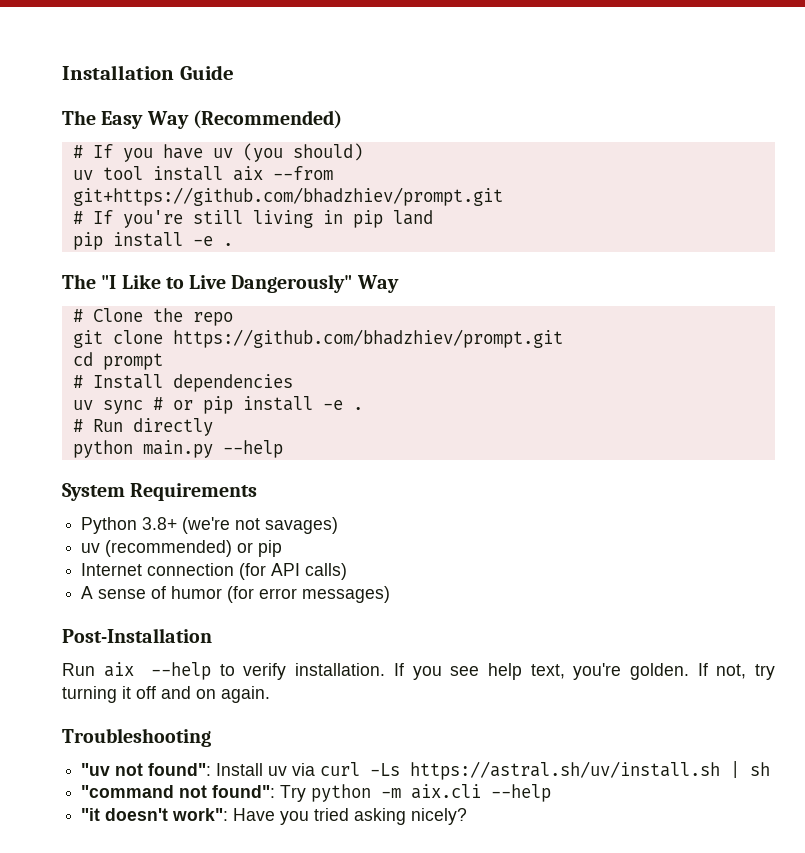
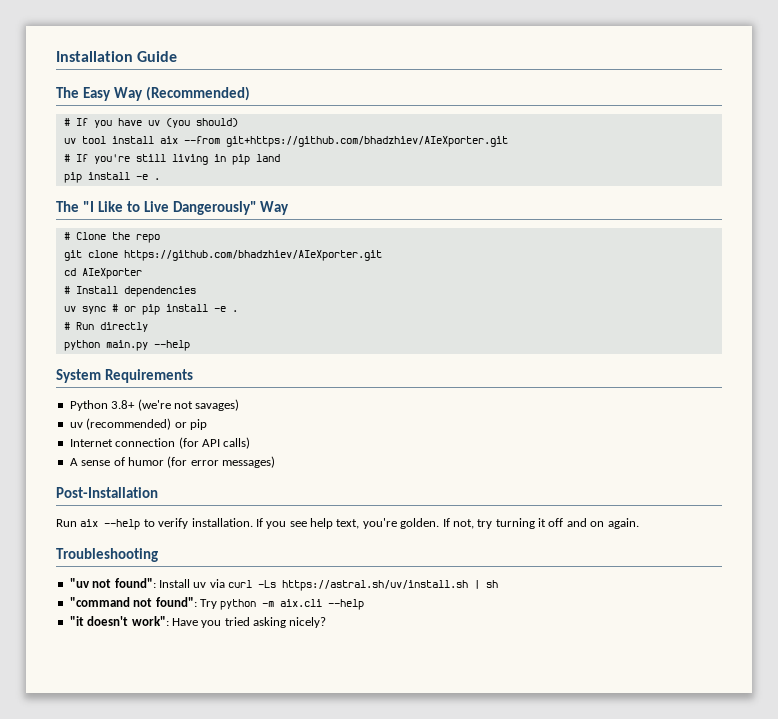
[72,187,503,206] git+https://github.com/bhadzhiev/prompt.git -> [225,136,508,147] git+https://github.com/bhadzhiev/AIeXporter.git
[172,329,563,348] https://github.com/bhadzhiev/prompt.git -> [123,250,382,261] https://github.com/bhadzhiev/AIeXporter.git
[102,353,163,370] prompt -> [81,268,142,279] AIeXporter

